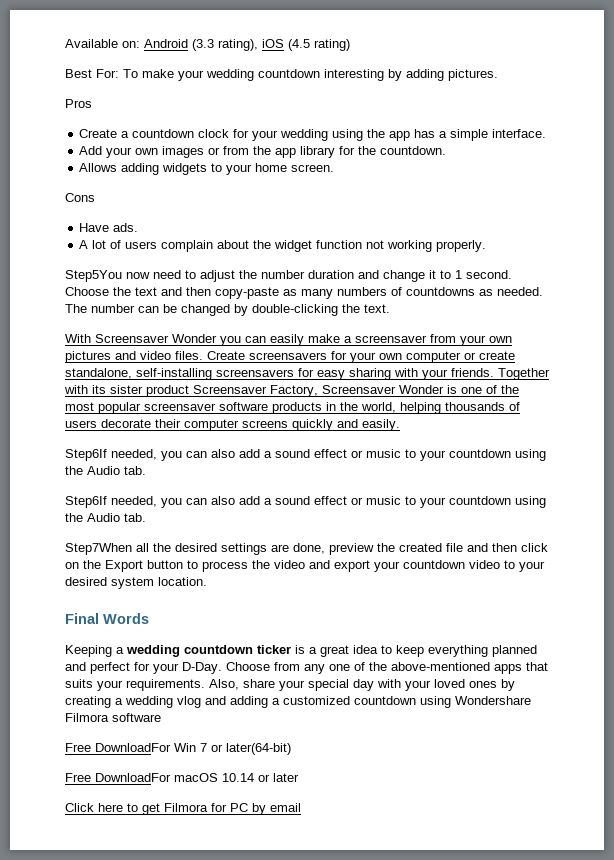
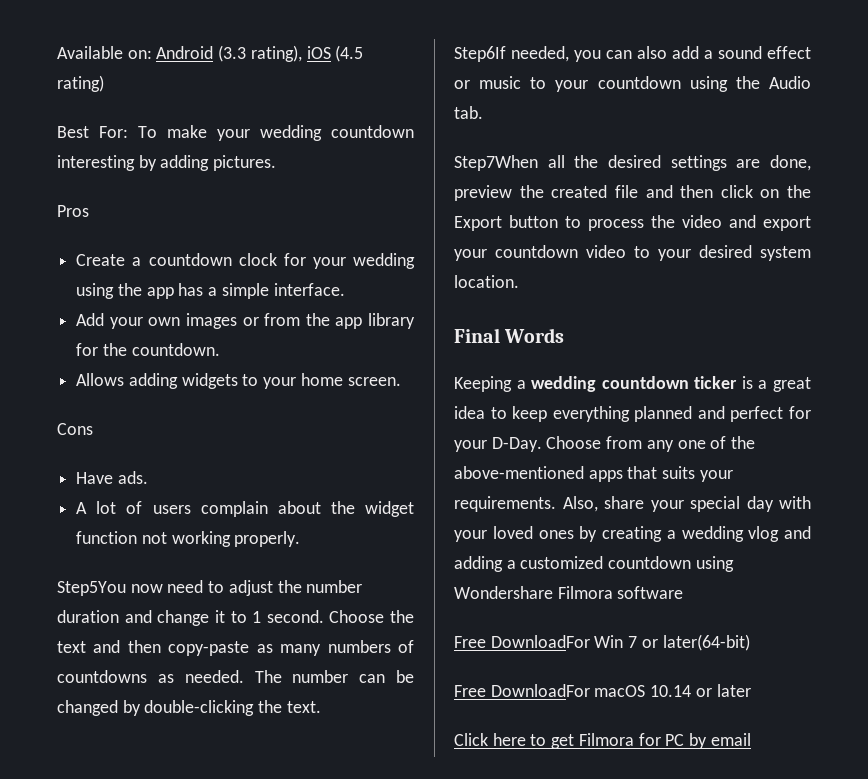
[65,334,512,346] [65,351,515,363] [65,368,550,380] [64,385,519,397] [65,402,520,414] [65,419,400,431] [65,449,546,461] [65,466,146,475] // With Screensaver Wonder you can easily make a screensaver from your own pictures and video files. Create screensavers for your own computer or create standalone, self-installing screensavers for easy sharing with your friends. Together with its sister product Screensaver Factory, Screensaver Wonder is one of the most popular screensaver software products in the world, helping thousands of users decorate their computer screens quickly and easily. // Step6If needed, you can also add a sound effect or music to your countdown using the Audio tab. -> (321, 707) none

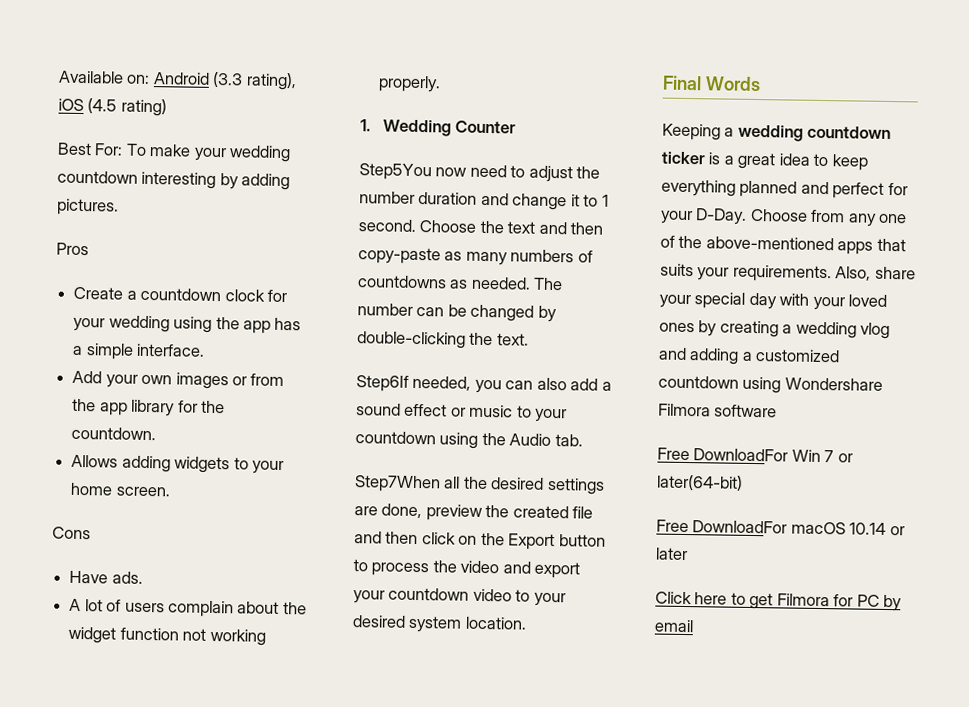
(301, 539) none -> [360,119,517,137] // 1. Wedding Counter

